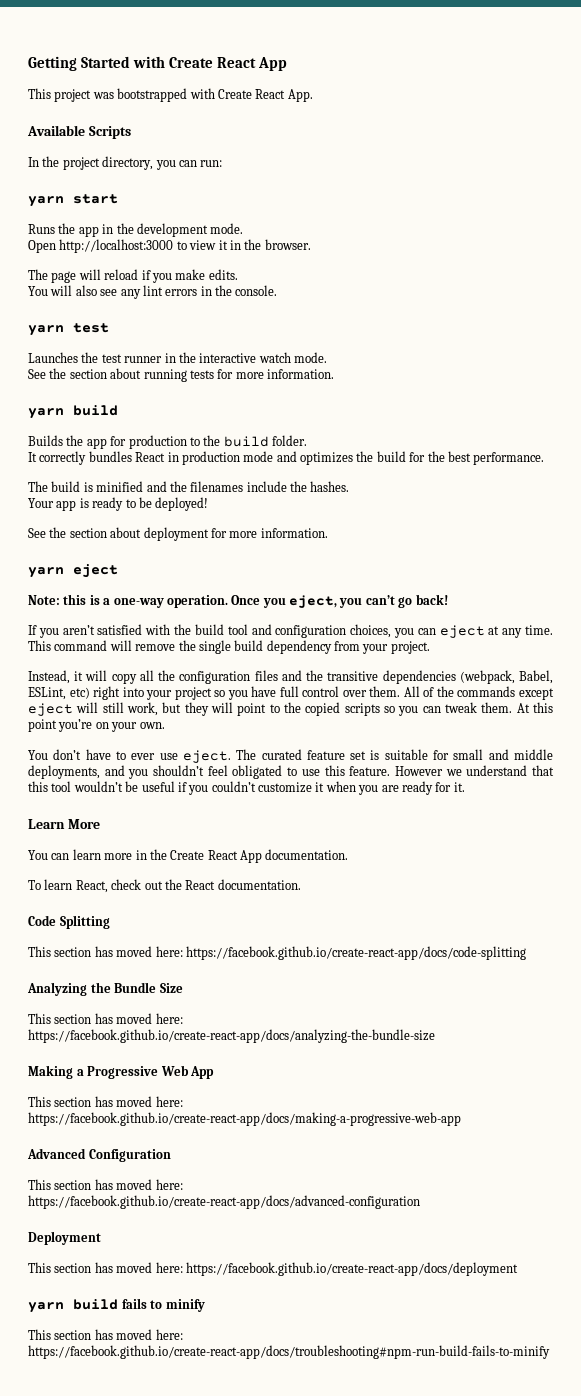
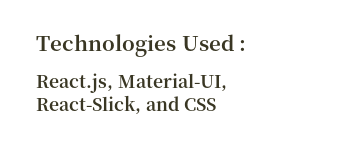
[28,56,287,71] [28,88,313,102] [27,125,131,139] [28,156,223,170] [28,194,118,207] [28,223,244,237] [28,239,311,253] [28,269,238,283] [28,285,278,299] [28,323,109,336] [28,352,327,363] [28,368,334,382] [28,405,118,419] [28,435,307,449] [28,451,545,465] [28,481,350,492] [28,497,209,511] [28,527,328,541] [28,564,118,578] [28,594,448,608] [28,624,553,638] [28,640,430,654] [28,670,553,684] [28,686,554,700] [28,702,553,716] [28,719,165,732] [28,749,553,763] [28,765,554,779] [28,781,465,795] [28,819,100,829] [28,849,349,863] [28,879,301,893] [28,915,110,929] [28,946,526,960] [27,982,183,996] [28,1013,183,1024] [28,1029,435,1043] [28,1065,215,1079] [28,1096,183,1107] [28,1112,461,1126] [27,1148,171,1162] [28,1179,183,1190] [28,1195,420,1209] [28,1231,101,1245] [28,1262,518,1276] [28,1298,205,1313] [28,1329,183,1340] [28,1345,550,1359] Getting Started with Create React App // This project was bootstrapped with Create React App. // Available Scripts // In the project directory, you can run: // yarn start // Runs the app in the development mode. // Open http://localhost:3000 to view it in the browser. // The page will reload if you make edits. // You will also see any lint errors in the console. // yarn test // Launches the test runner in the interactive watch mode. // See the section about running tests for more information. // yarn build // Builds the app for production to the build folder. // It correctly bundles React in production mode and optimizes the build for the best performance. // The build is minified and the filenames include the hashes. // Your app is ready to be deployed! // See the section about deployment for more information. // yarn eject // Note: this is a one-way operation. Once you eject, you can’t go back! // If you aren’t satisfied with the build tool and configuration choices, you can eject at any time. This command will remove the single build dependency from your project. // Instead, it will copy all the configuration files and the transitive dependencies (webpack, Babel, ESLint, etc) right into your project so you have full control over them. All of the commands except eject will still work, but they will point to the copied scripts so you can tweak them. At this point you’re on your own. // You don’t have to ever use eject. The curated feature set is suitable for small and middle deployments, and you shouldn’t feel obligated to use this feature. However we understand that this tool wouldn’t be useful if you couldn’t customize it when you are ready for it. // Learn More // You can learn more in the Create React App documentation. // To learn React, check out the React documentation. // Code Splitting // This section has moved here: https://facebook.github.io/create-react-app/docs/code-splitting // Analyzing the Bundle Size // This section has moved here: https://facebook.github.io/create-react-app/docs/analyzing-the-bundle-size // Making a Progressive Web App // This section has moved here: https://facebook.github.io/create-react-app/docs/making-a-progressive-web-app // Advanced Configuration // This section has moved here: https://facebook.github.io/create-react-app/docs/advanced-configuration // Deployment // This section has moved here: https://facebook.github.io/create-react-app/docs/deployment // yarn build fails to minify // This section has moved here: https://facebook.github.io/create-react-app/docs/troubleshooting#npm-run-build-fails-to-minify -> [36,34,247,57] [36,73,227,93] [36,95,217,114] Technologies Used : // React.js, Material-UI, React-Slick, and CSS

